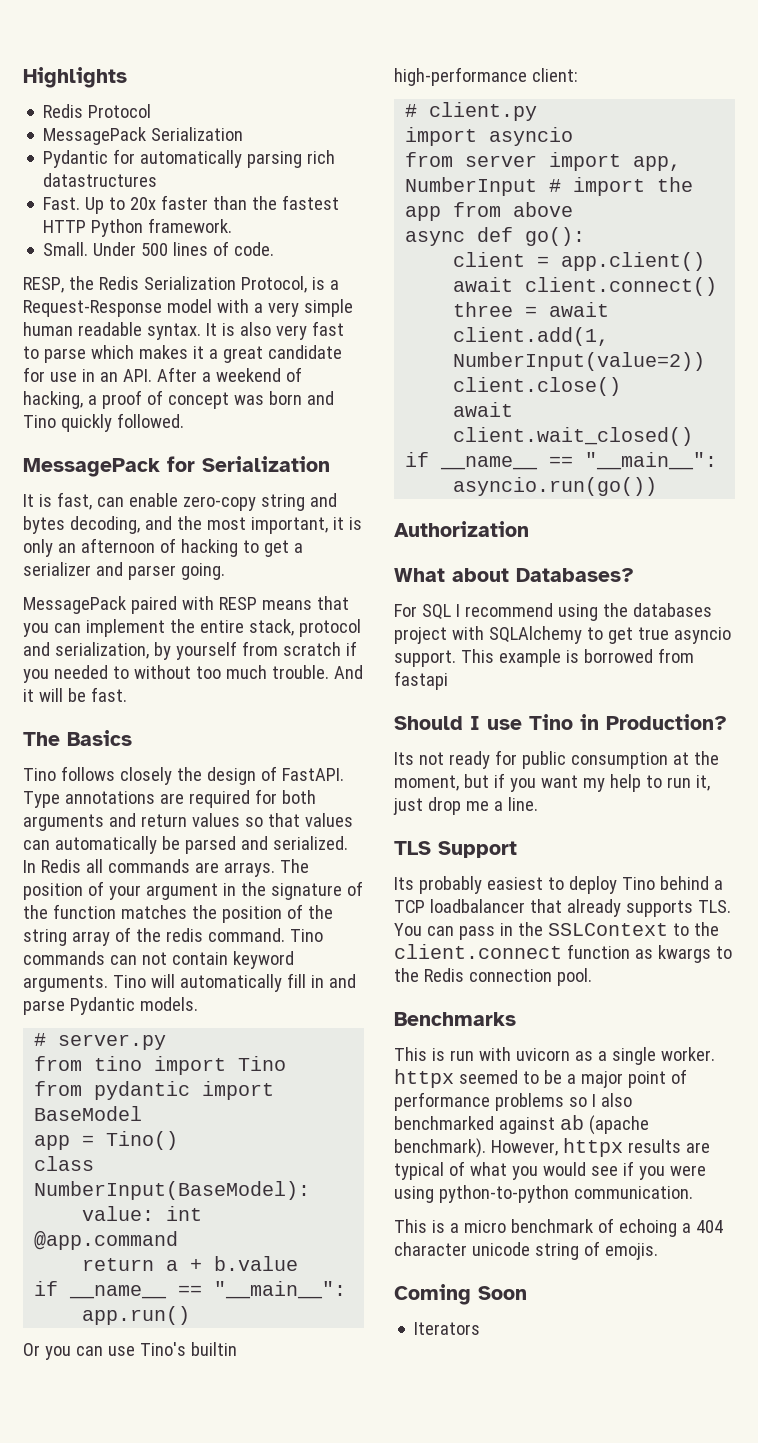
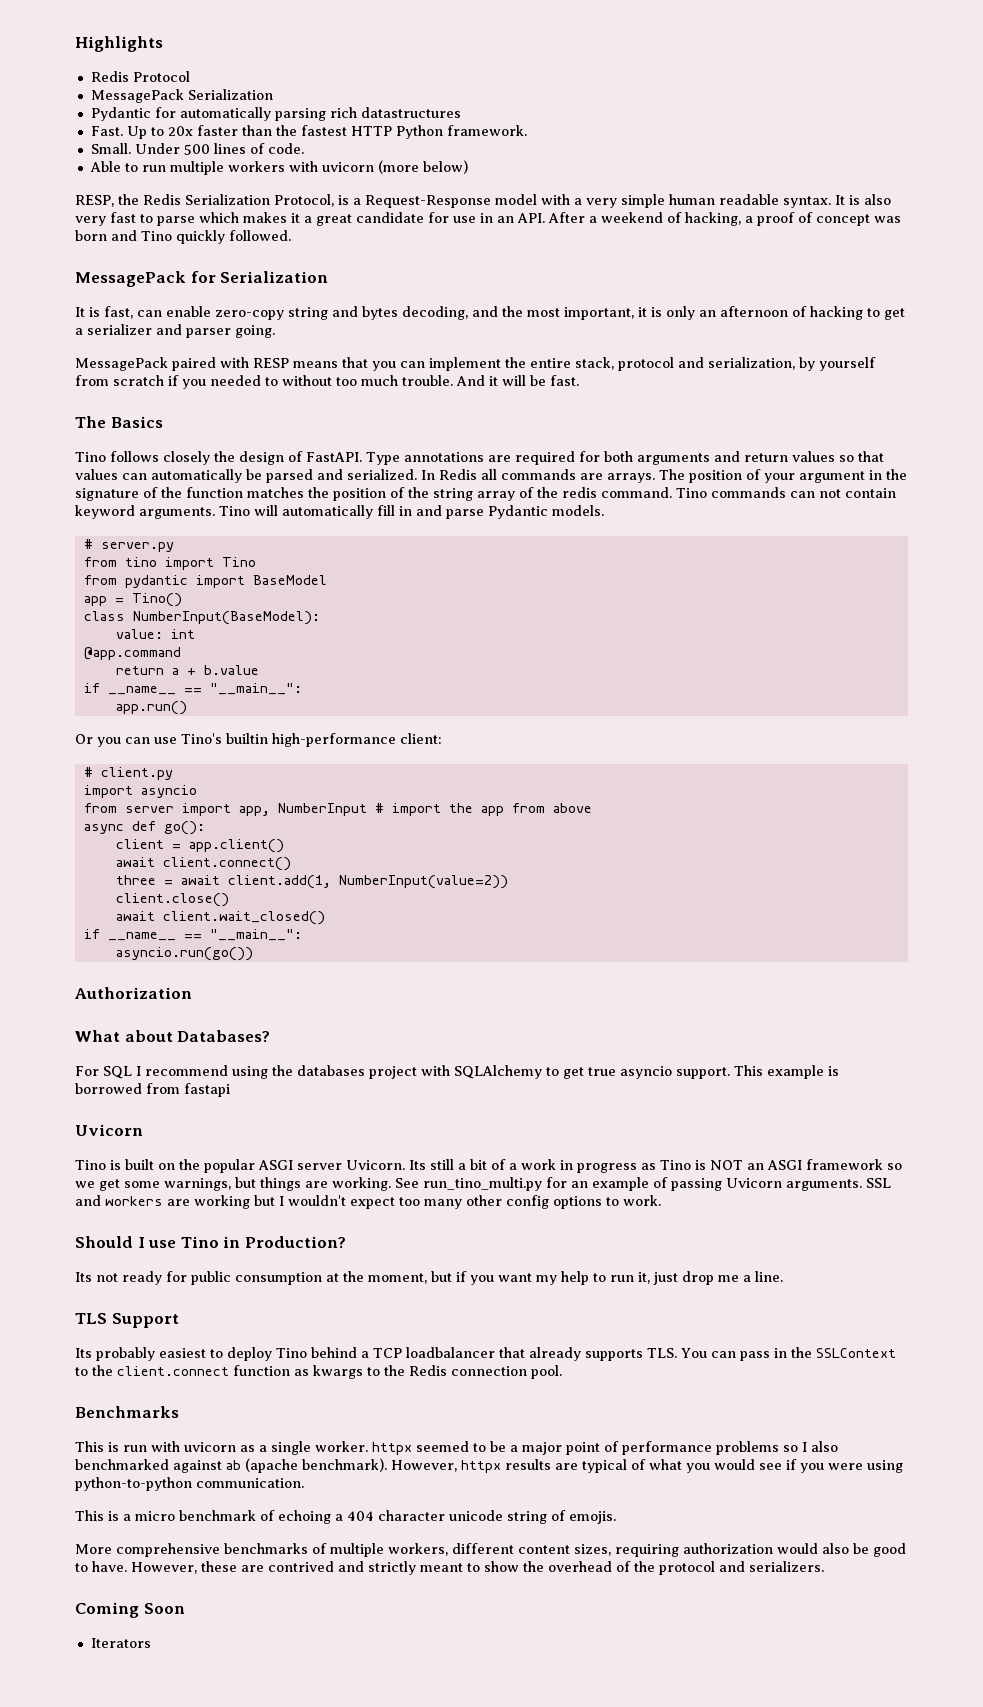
(275, 249) none -> [89,160,468,175] // Able to run multiple workers with uvicorn (more below)
(448, 680) none -> [75,1124,143,1136] [75,1159,902,1173] [75,1177,891,1191] [75,1195,661,1209] // Uvicorn // Tino is built on the popular ASGI server Uvicorn. Its still a bit of a work in progress as Tino is NOT an ASGI framework so we get some warnings, but things are working. See run_tino_multi.py for an example of passing Uvicorn arguments. SSL and workers are working but I wouldn't expect too many other config options to work.
(658, 1251) none -> [75,1543,906,1557] [75,1561,824,1575] // More comprehensive benchmarks of multiple workers, different content sizes, requiring authorization would also be good to have. However, these are contrived and strictly meant to show the overhead of the protocol and serializers.

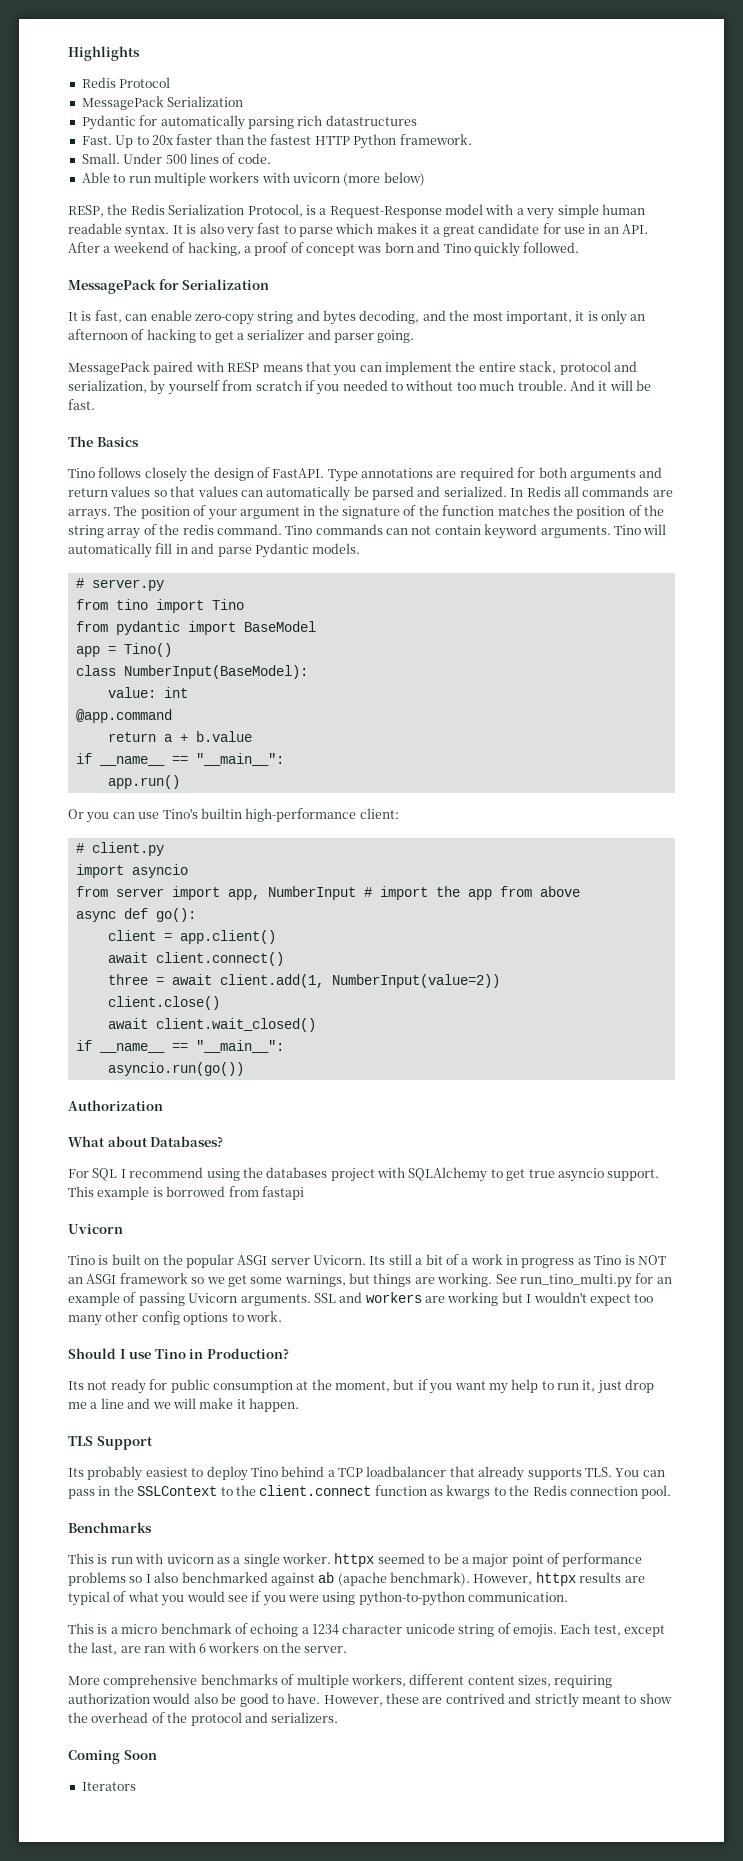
[755,1271,783,1282] line. -> [100,1398,299,1412] line and we will make it happen.
[347,1511,374,1521] 404 -> [312,1624,339,1635] 1234
(616, 1517) none -> [560,1623,665,1637] [68,1642,348,1655] Each test, except the last, are ran with 6 workers on the server.

